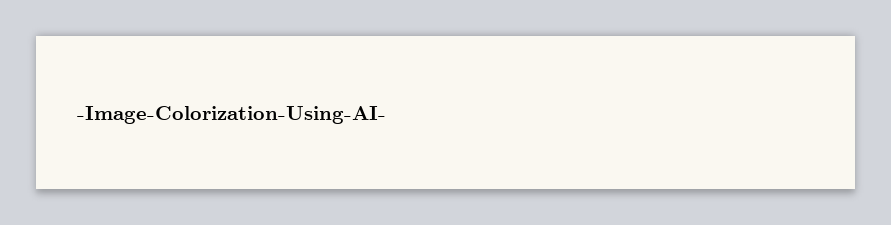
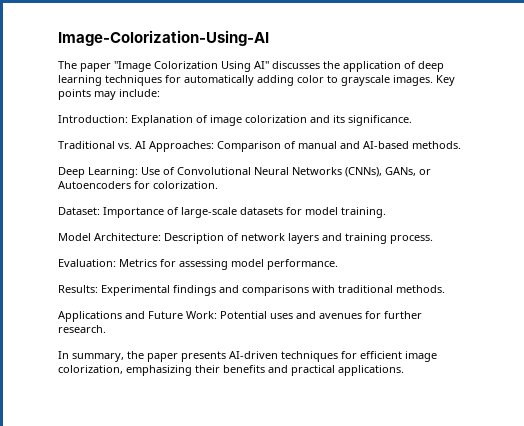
[77,106,386,124] -Image-Colorization-Using-AI- -> [58,30,269,46] [58,61,444,72] [58,75,455,86] [58,89,160,100] [58,115,412,126] [58,141,461,152] [58,167,431,178] [58,181,218,189] [58,207,386,218] [58,233,433,244] [58,259,338,270] [58,285,445,296] [58,311,422,322] [58,325,106,333] [58,351,437,362] [58,365,404,376] Image-Colorization-Using-AI // The paper "Image Colorization Using AI" discusses the application of deep learning techniques for automatically adding color to grayscale images. Key points may include: // Introduction: Explanation of image colorization and its significance. // Traditional vs. AI Approaches: Comparison of manual and AI-based methods. // Deep Learning: Use of Convolutional Neural Networks (CNNs), GANs, or Autoencoders for colorization. // Dataset: Importance of large-scale datasets for model training. // Model Architecture: Description of network layers and training process. // Evaluation: Metrics for assessing model performance. // Results: Experimental findings and comparisons with traditional methods. // Applications and Future Work: Potential uses and avenues for further research. // In summary, the paper presents AI-driven techniques for efficient image colorization, emphasizing their benefits and practical applications.

